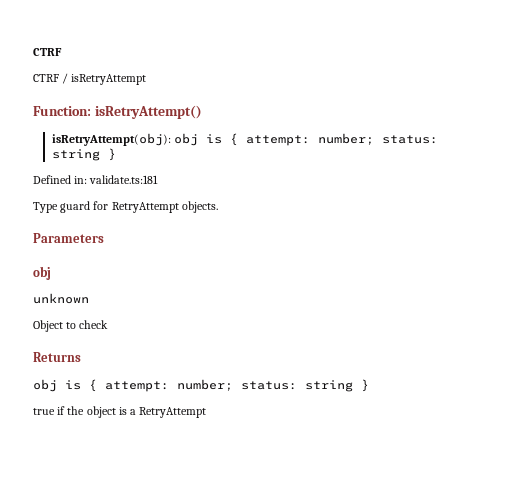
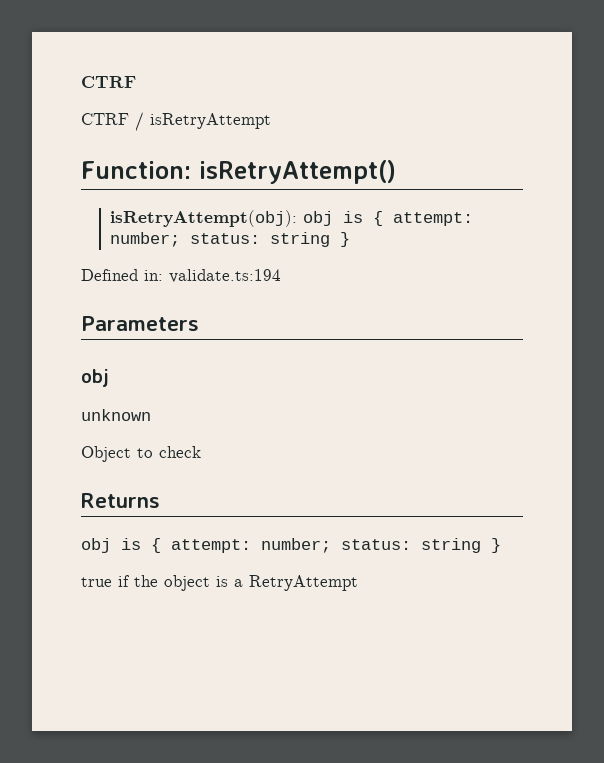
[89,175,159,184] [33,201,218,213] validate.ts:181 // Type guard for RetryAttempt objects. -> [169,269,281,283] validate.ts:194

